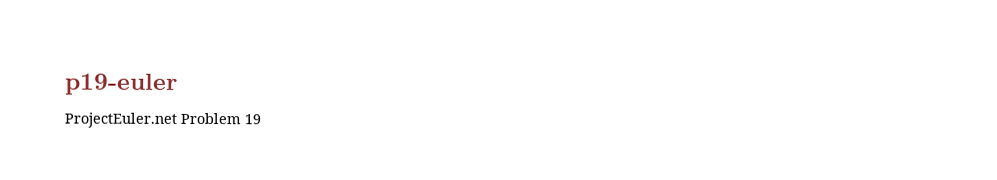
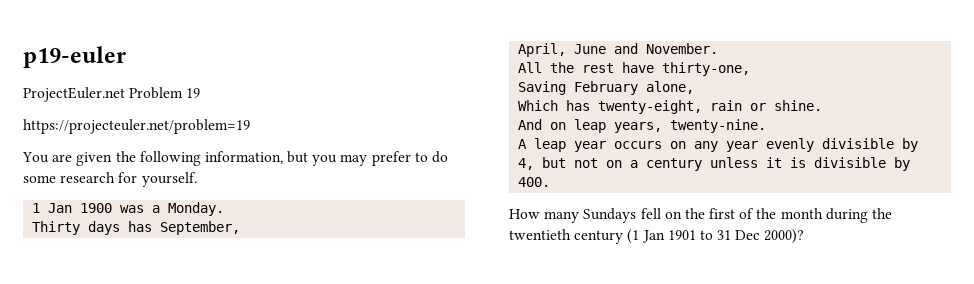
(261, 119) none -> [23,119,250,134] [22,151,449,166] [23,172,197,187] [32,202,225,216] [32,221,241,235] [518,43,719,57] [518,62,751,76] [518,81,695,95] [518,100,823,114] [518,119,767,133] [518,138,919,152] [518,157,911,171] [518,177,551,187] [509,208,893,223] [509,229,805,244] // https://projecteuler.net/problem=19 // You are given the following information, but you may prefer to do some research for yourself. // 1 Jan 1900 was a Monday. // Thirty days has September, // April, June and November. // All the rest have thirty-one, // Saving February alone, // Which has twenty-eight, rain or shine. // And on leap years, twenty-nine. // A leap year occurs on any year evenly divisible by 4, but not on a century unless it is divisible by 400. // How many Sundays fell on the first of the month during the twentieth century (1 Jan 1901 to 31 Dec 2000)?

